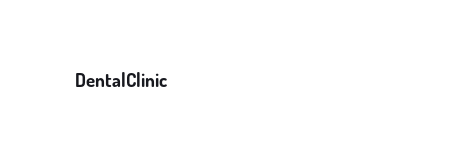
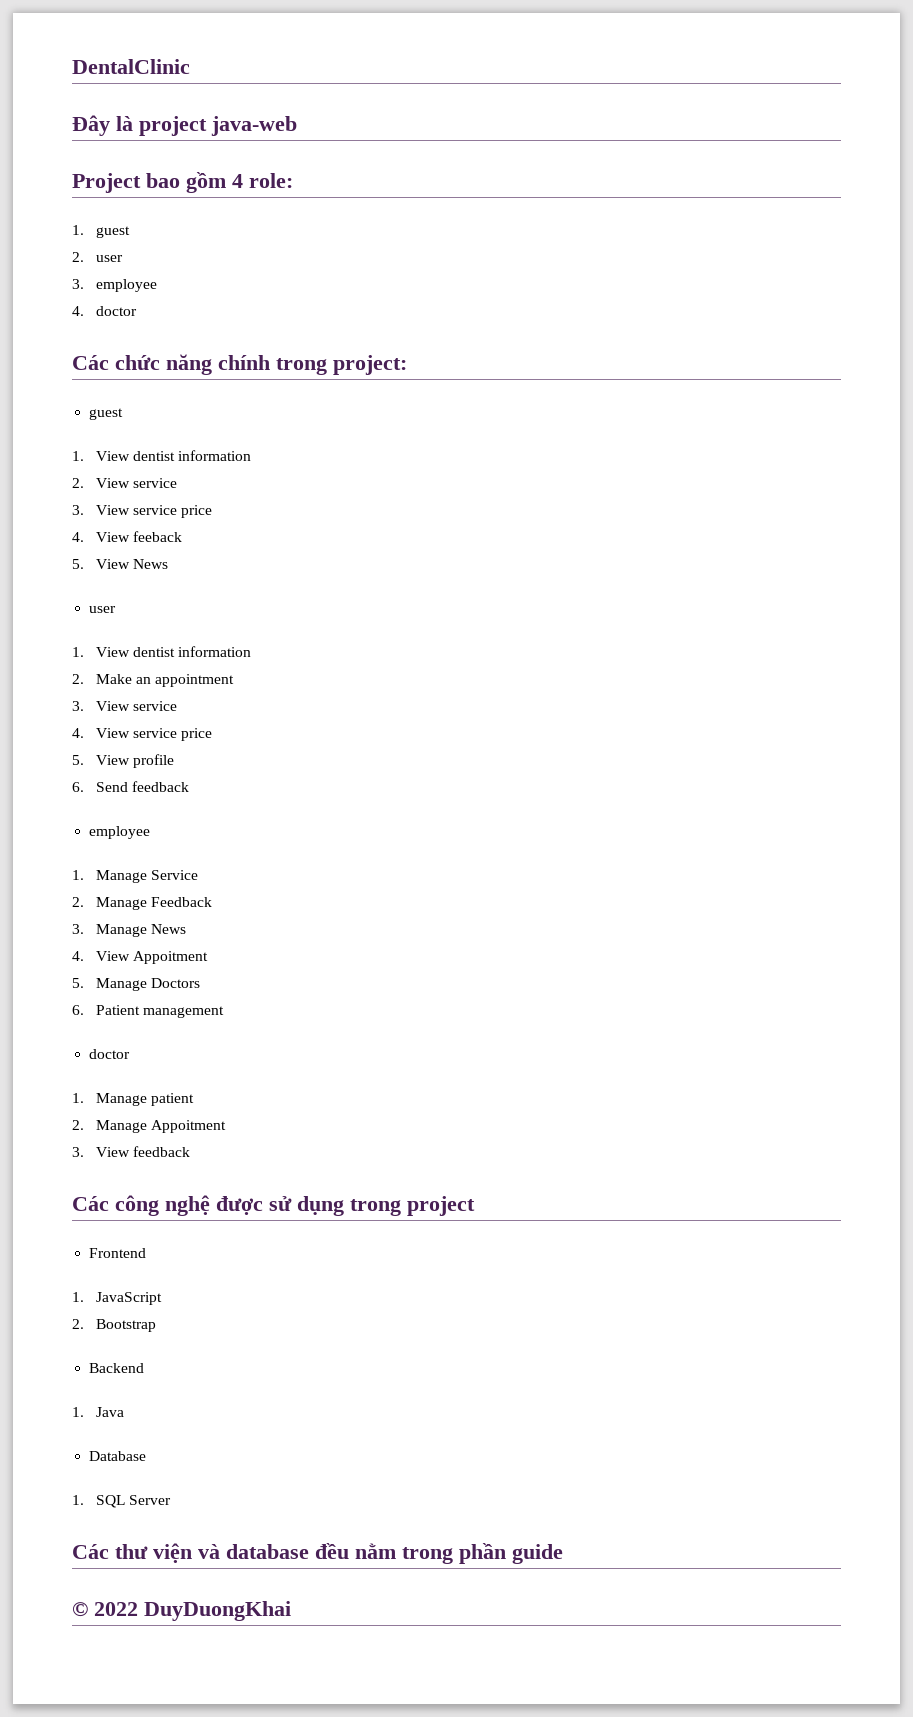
(167, 79) none -> [72,115,297,136] [72,172,293,193] [72,225,130,238] [72,252,123,262] [72,279,157,292] [72,306,137,316] [72,354,407,375] [89,408,124,420] [72,450,251,461] [72,478,177,488] [72,505,212,518] [72,531,182,542] [72,559,168,569] [89,606,117,613] [72,646,251,657] [72,674,234,687] [72,701,177,711] [72,728,212,741] [72,754,174,768] [72,781,189,792] [89,826,151,839] [72,870,198,883] [72,897,212,910] [72,924,186,937] [72,951,208,964] [72,978,200,991] [72,1005,224,1018] [89,1049,131,1059] [72,1093,194,1106] [72,1120,226,1133] [72,1146,190,1157] [72,1195,475,1216] [89,1248,147,1258] [72,1292,162,1305] [72,1319,156,1332] [89,1363,145,1373] [72,1407,124,1417] [89,1451,147,1461] [72,1495,171,1508] [72,1543,563,1564] [72,1601,291,1621] // Đây là project java-web // Project bao gồm 4 role: // 1. guest // 2. user // 3. employee // 4. doctor // Các chức năng chính trong project: // guest // 1. View dentist information // 2. View service // 3. View service price // 4. View feeback // 5. View News // user // 1. View dentist information // 2. Make an appointment // 3. View service // 4. View service price // 5. View profile // 6. Send feedback // employee // 1. Manage Service // 2. Manage Feedback // 3. Manage News // 4. View Appoitment // 5. Manage Doctors // 6. Patient management // doctor // 1. Manage patient // 2. Manage Appoitment // 3. View feedback // Các công nghệ được sử dụng trong project // Frontend // 1. JavaScript // 2. Bootstrap // Backend // 1. Java // Database // 1. SQL Server // Các thư viện và database đều nằm trong phần guide // © 2022 DuyDuongKhai

